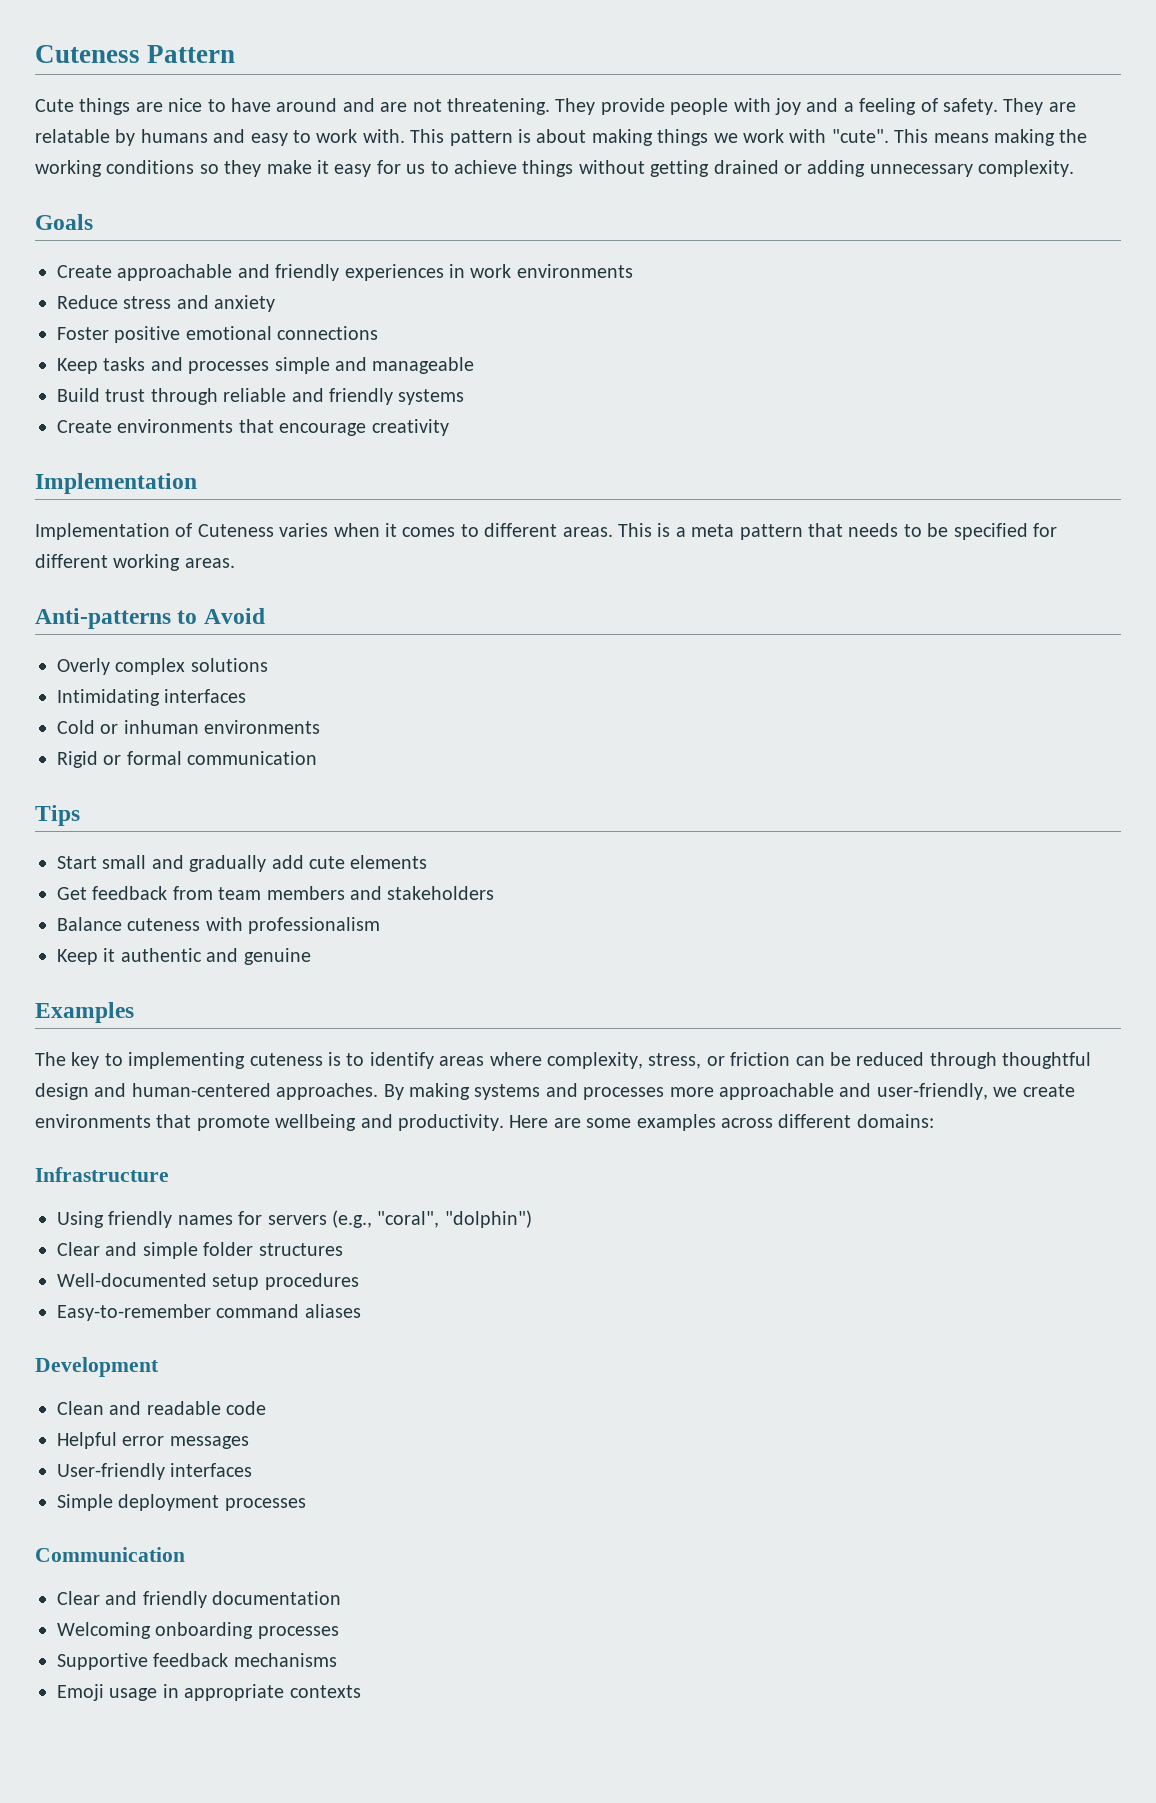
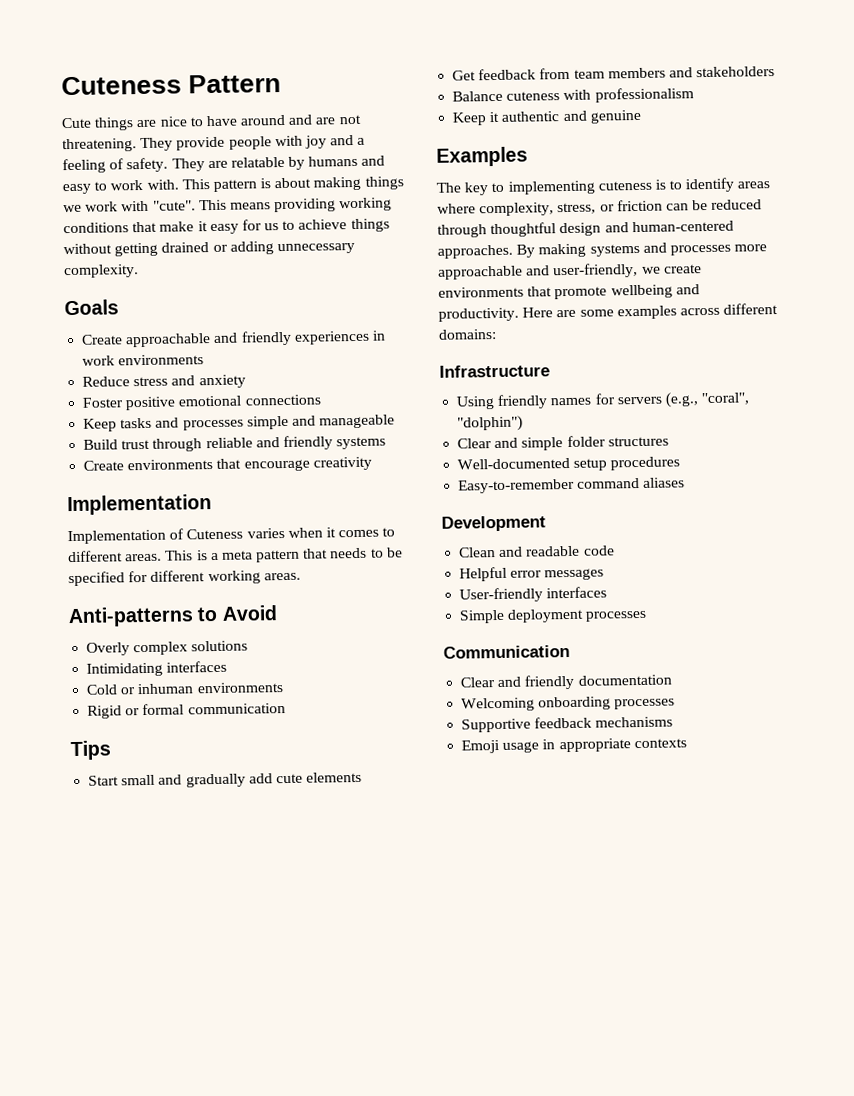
[993,129,1088,146] [35,160,262,177] making the working conditions so they -> [274,197,393,213] [63,221,158,234] providing working conditions that

